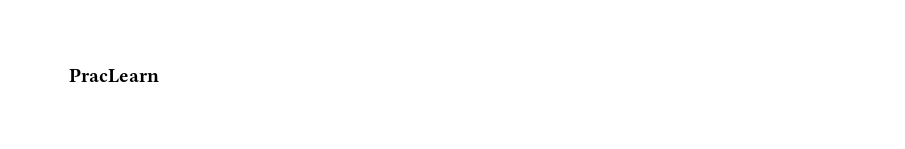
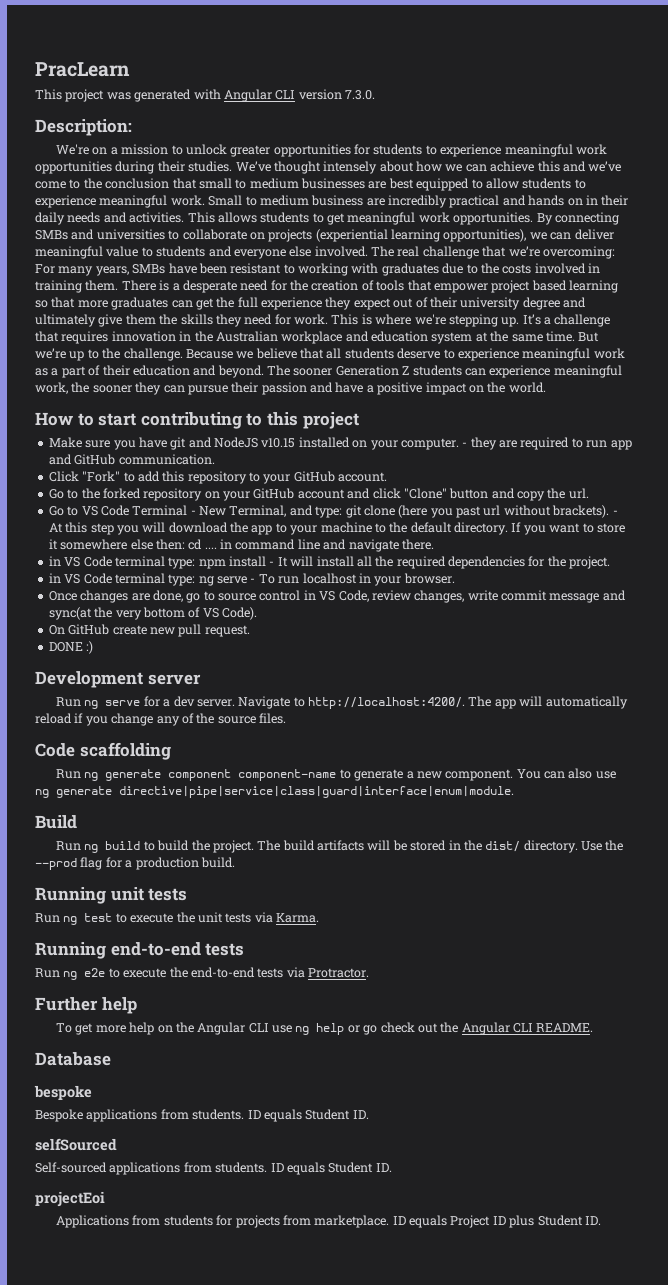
(159, 75) none -> [35,89,375,102] [35,119,132,136] [56,144,607,157] [35,161,622,174] [35,178,586,191] [35,195,629,208] [35,212,619,225] [35,229,614,242] [35,246,615,259] [35,263,600,276] [35,280,618,293] [35,297,586,310] [35,314,611,327] [35,331,600,344] [35,348,625,361] [35,365,622,378] [35,382,546,395] [35,412,359,429] [48,437,632,450] [48,454,215,465] [48,471,388,484] [48,488,589,501] [48,505,618,518] [48,522,625,535] [48,539,434,552] [48,556,611,569] [48,573,455,586] [48,590,626,603] [48,607,257,620] [48,624,250,637] [48,641,94,654] [35,671,201,688] [56,696,628,709] [35,713,286,726] [35,742,171,760] [56,768,616,781] [35,786,514,798] [35,815,77,829] [56,840,624,853] [35,857,235,870] [35,887,188,904] [35,912,319,925] [35,942,245,959] [35,967,369,980] [35,997,137,1014] [56,1022,594,1035] [35,1052,111,1066] [34,1085,92,1100] [35,1109,369,1122] [35,1138,117,1151] [35,1162,392,1175] [35,1191,105,1207] [56,1215,601,1228] // This project was generated with Angular CLI version 7.3.0. // Description: // We're on a mission to unlock greater opportunities for students to experience meaningful work opportunities during their studies. We’ve thought intensely about how we can achieve this and we’ve come to the conclusion that small to medium businesses are best equipped to allow students to experience meaningful work. Small to medium business are incredibly practical and hands on in their daily needs and activities. This allows students to get meaningful work opportunities. By connecting SMBs and universities to collaborate on projects (experiential learning opportunities), we can deliver meaningful value to students and everyone else involved. The real challenge that we’re overcoming: For many years, SMBs have been resistant to working with graduates due to the costs involved in training them. There is a desperate need for the creation of tools that empower project based learning so that more graduates can get the full experience they expect out of their university degree and ultimately give them the skills they need for work. This is where we're stepping up. It’s a challenge that requires innovation in the Australian workplace and education system at the same time. But we’re up to the challenge. Because we believe that all students deserve to experience meaningful work as a part of their education and beyond. The sooner Generation Z students can experience meaningful work, the sooner they can pursue their passion and have a positive impact on the world. // How to start contributing to this project // Make sure you have git and NodeJS v10.15 installed on your computer. - they are required to run app and GitHub communication. // Click "Fork" to add this repository to your GitHub account. // Go to the forked repository on your GitHub account and click "Clone" button and copy the url. // Go to VS Code Terminal - New Terminal, and type: git clone (here you past url without brackets). - At this step you will download the app to your machine to the default directory. If you want to store it somewhere else then: cd .... in command line and navigate there. // in VS Code terminal type: npm install - It will install all the required dependencies for the project. // in VS Code terminal type: ng serve - To run localhost in your browser. // Once changes are done, go to source control in VS Code, review changes, write commit message and sync(at the very bottom of VS Code). // On GitHub create new pull request. // DONE :) // Development server // Run ng serve for a dev server. Navigate to http://localhost:4200/. The app will automatically reload if you change any of the source files. // Code scaffolding // Run ng generate component component-name to generate a new component. You can also use ng generate directive|pipe|service|class|guard|interface|enum|module. // Build // Run ng build to build the project. The build artifacts will be stored in the dist/ directory. Use the --prod flag for a production build. // Running unit tests // Run ng test to execute the unit tests via Karma. // Running end-to-end tests // Run ng e2e to execute the end-to-end tests via Protractor. // Further help // To get more help on the Angular CLI use ng help or go check out the Angular CLI README. // Database // bespoke // Bespoke applications from students. ID equals Student ID. // selfSourced // Self-sourced applications from students. ID equals Student ID. // projectEoi // Applications from students for projects from marketplace. ID equals Project ID plus Student ID.

